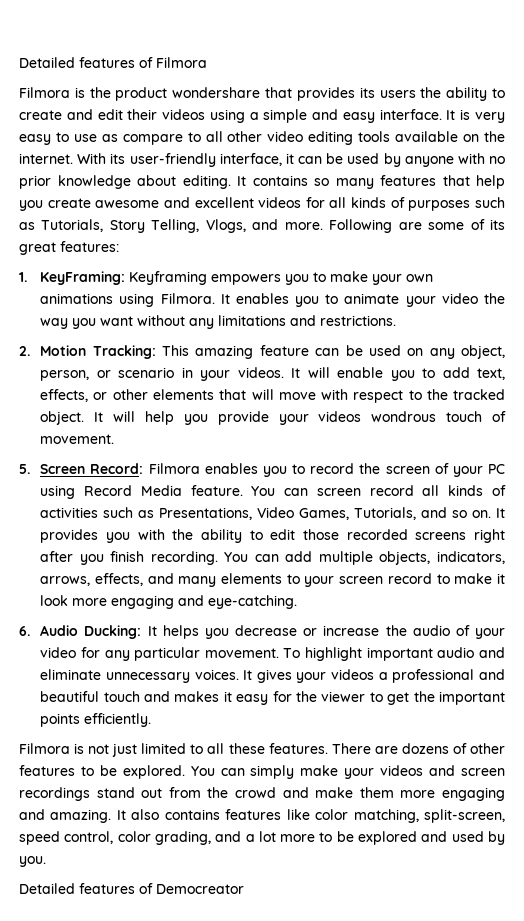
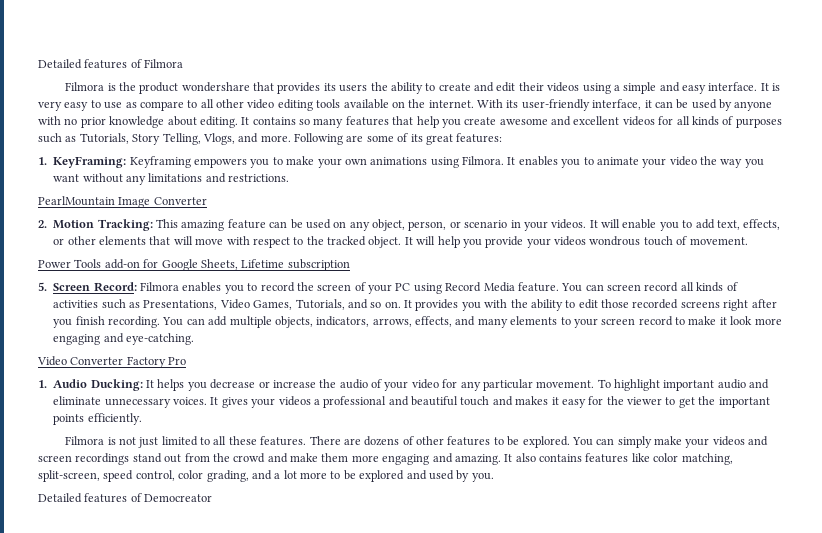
(397, 320) none -> [38,196,207,208] // PearlMountain Image Converter
(115, 439) none -> [38,259,350,271] // Power Tools add-on for Google Sheets, Lifetime subscription
[19,626,30,636] 6. -> [37,356,187,368] [38,380,47,388] Video Converter Factory Pro // 1.

